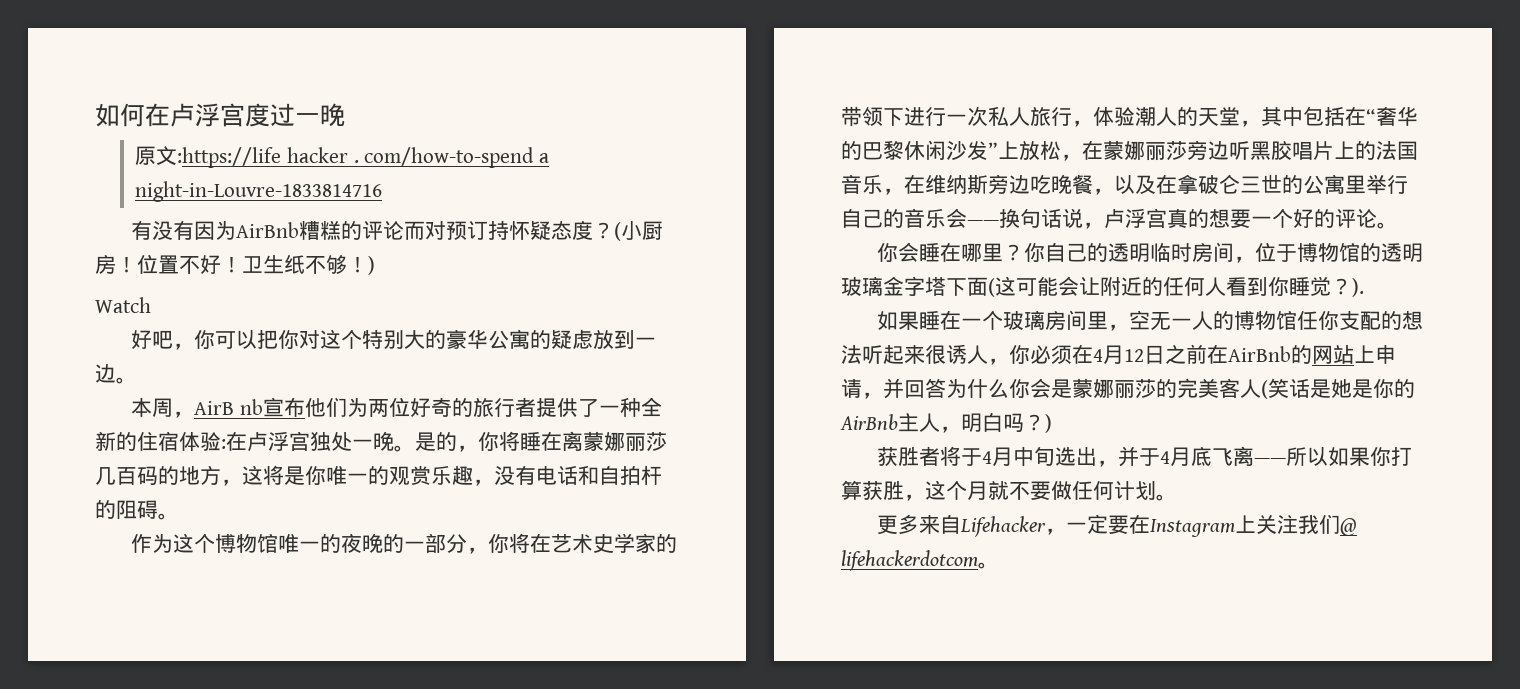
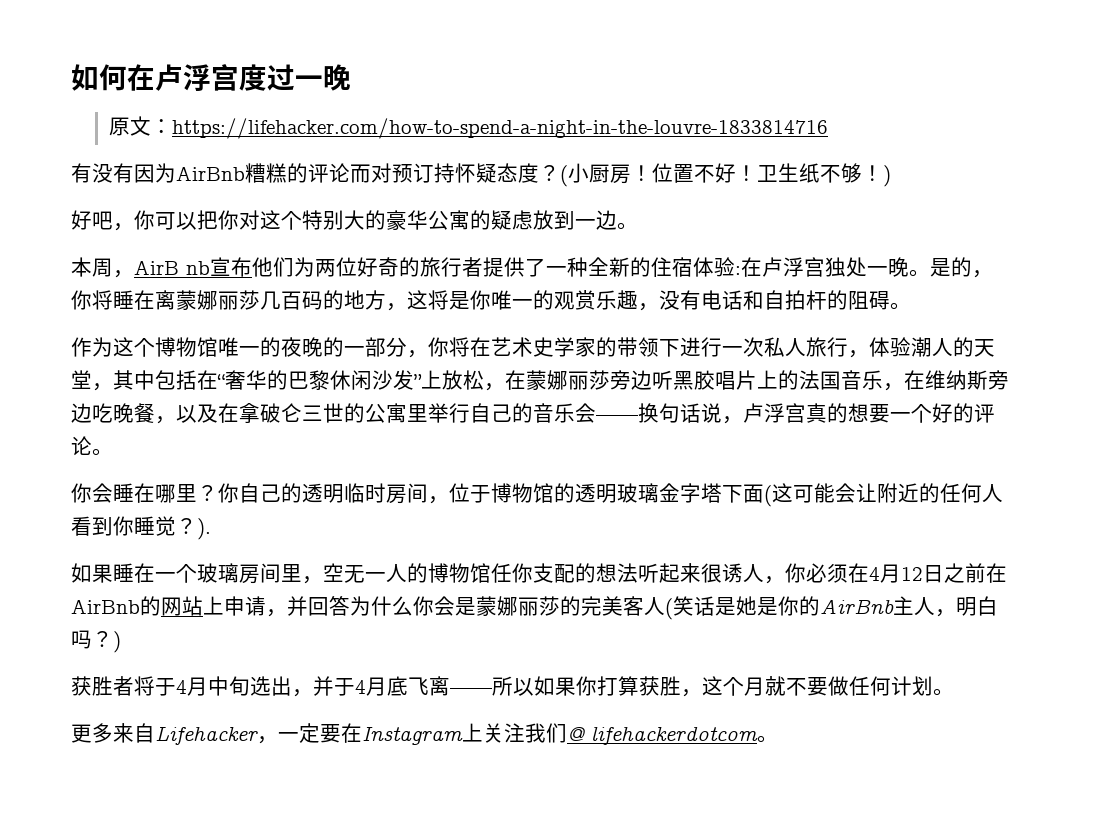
[177,147,549,168] [135,181,383,202] :https://life hacker . com/how-to-spend a night-in-Louvre-1833814716 -> [151,118,829,139] ：https://lifehacker.com/how-to-spend-a-night-in-the-louvre-1833814716
[95,297,151,313] // Watch -> (891, 176) none

